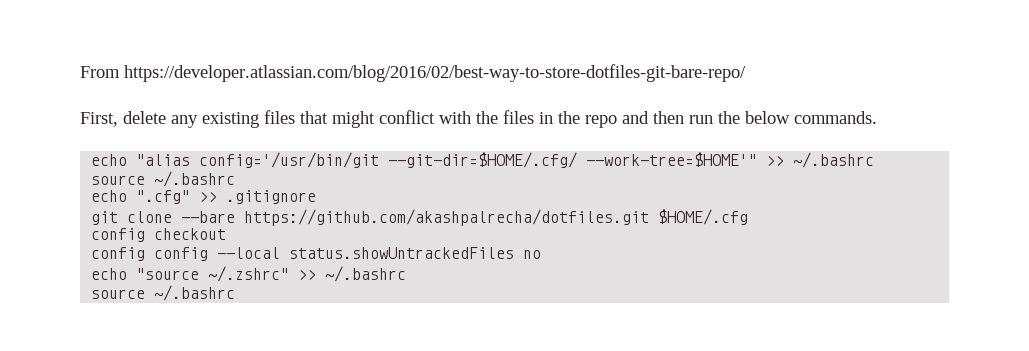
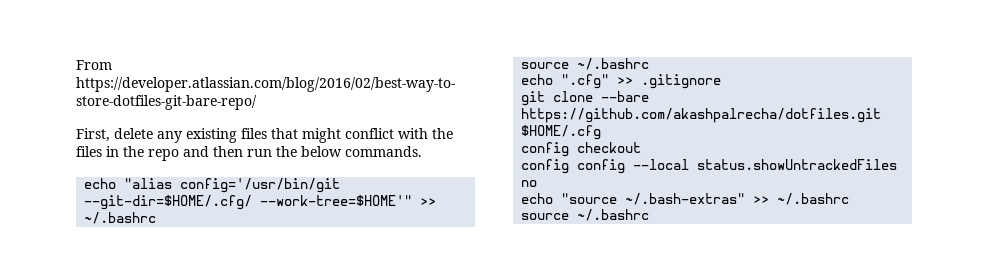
[208,266,290,282] ~/.zshrc" -> [625,193,746,205] ~/.bash-extras"

